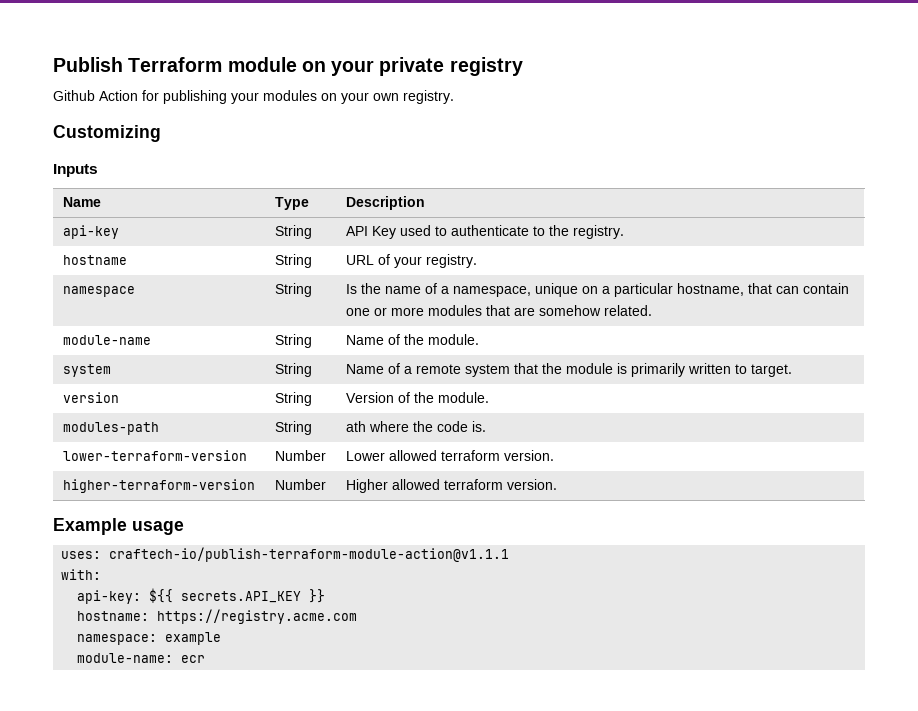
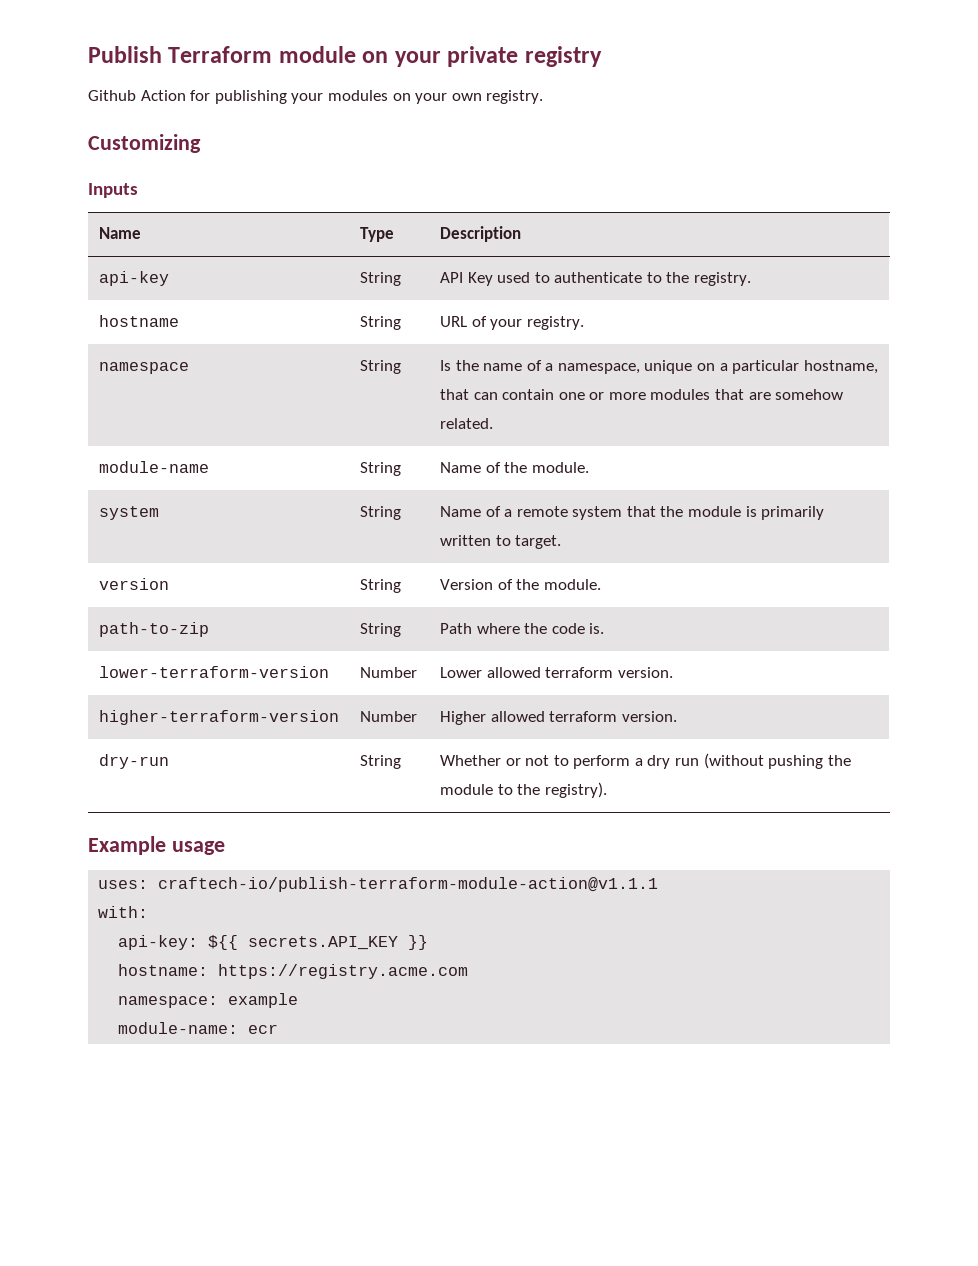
[62,422,159,435] [274,421,312,435] [345,421,366,432] modules-path | String | ath -> [98,622,209,637] [359,623,401,637] [439,623,472,634] path-to-zip | String | Path
(557, 484) none -> [98,754,169,769] [359,755,401,769] [439,753,851,769] [439,782,607,798] // dry-run | String | Whether or not to perform a dry run (without pushing the module to the registry).

